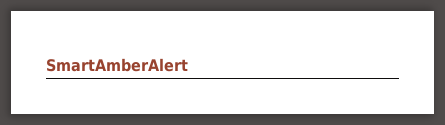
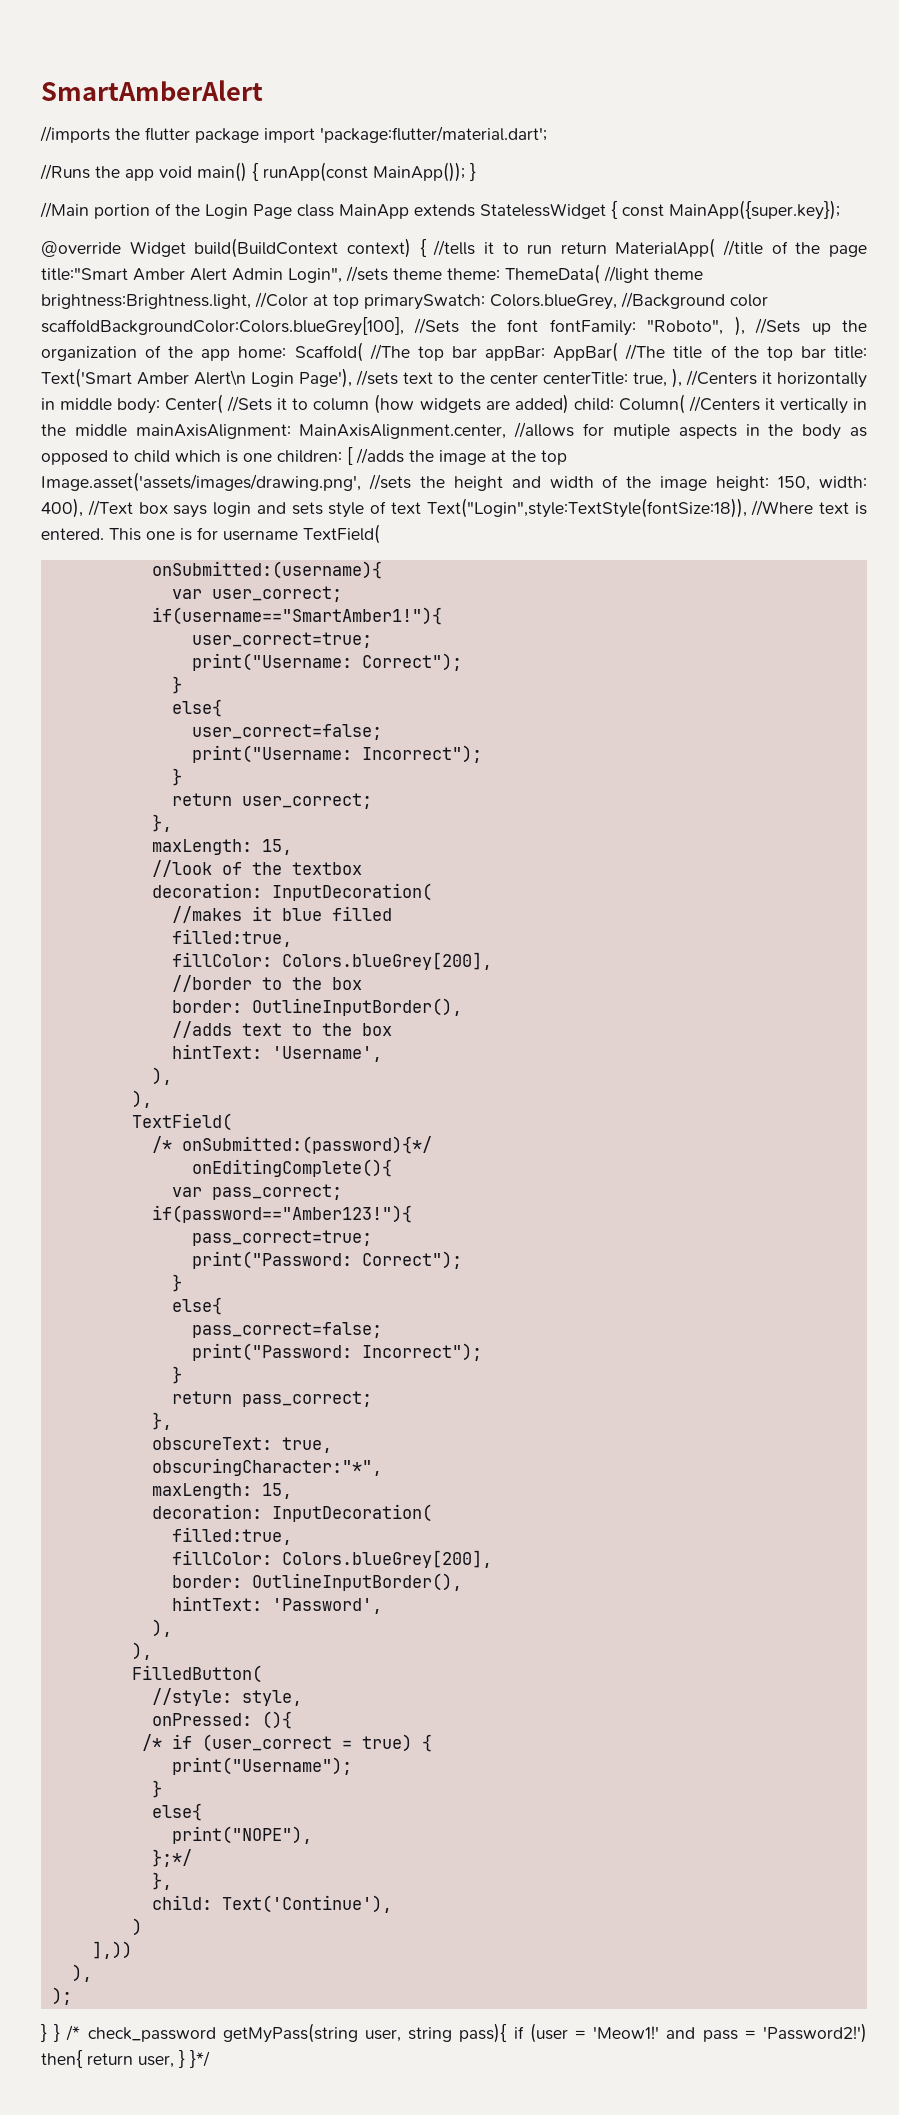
(188, 65) none -> [40,126,547,143] [40,162,476,182] [40,200,840,220] [41,238,867,258] [41,264,703,284] [41,292,768,310] [41,316,868,336] [41,342,868,362] [41,368,868,388] [41,394,867,414] [41,422,868,440] [41,447,567,465] [41,472,867,492] [41,498,867,518] [41,524,380,544] [151,561,382,579] [171,586,342,602] [151,607,442,625] [191,632,372,648] [191,653,462,671] [171,676,182,694] [171,699,222,717] [191,724,382,740] [191,745,482,763] [171,768,182,786] [171,793,372,809] [151,814,172,832] [151,839,292,855] [151,860,362,877] [151,883,432,901] [171,906,392,923] [171,929,292,947] [171,952,492,970] [171,975,362,992] [171,998,462,1016] [171,1021,392,1038] [171,1044,382,1062] [151,1067,172,1085] [131,1090,152,1108] [131,1113,232,1131] [151,1136,432,1154] [191,1159,392,1177] [171,1184,342,1200] [151,1205,412,1223] [191,1230,372,1246] [191,1251,462,1269] [171,1274,182,1292] [171,1297,222,1315] [191,1322,382,1338] [191,1343,482,1361] [171,1366,182,1384] [171,1391,372,1407] [151,1412,172,1430] [151,1437,332,1453] [151,1458,382,1476] [151,1483,292,1499] [151,1504,432,1522] [171,1527,292,1545] [171,1550,492,1568] [171,1573,462,1591] [171,1596,382,1614] [151,1619,172,1637] [131,1642,152,1660] [131,1665,262,1683] [151,1688,302,1706] [151,1711,292,1729] [141,1734,432,1752] [171,1757,352,1775] [151,1780,162,1798] [151,1803,202,1821] [171,1826,312,1844] [151,1849,192,1867] [151,1872,172,1890] [151,1895,392,1913] [131,1918,142,1936] [91,1941,132,1959] [71,1964,92,1982] [51,1987,72,2005] [41,2023,868,2043] [41,2050,210,2068] // //imports the flutter package import 'package:flutter/material.dart'; // //Runs the app void main() { runApp(const MainApp()); } // //Main portion of the Login Page class MainApp extends StatelessWidget { const MainApp({super.key}); // @override Widget build(BuildContext context) { //tells it to run return MaterialApp( //title of the page title:"Smart Amber Alert Admin Login", //sets theme theme: ThemeData( //light theme brightness:Brightness.light, //Color at top primarySwatch: Colors.blueGrey, //Background color scaffoldBackgroundColor:Colors.blueGrey[100], //Sets the font fontFamily: "Roboto", ), //Sets up the organization of the app home: Scaffold( //The top bar appBar: AppBar( //The title of the top bar title: Text('Smart Amber Alert\n Login Page'), //sets text to the center centerTitle: true, ), //Centers it horizontally in middle body: Center( //Sets it to column (how widgets are added) child: Column( //Centers it vertically in the middle mainAxisAlignment: MainAxisAlignment.center, //allows for mutiple aspects in the body as opposed to child which is one children: [ //adds the image at the top Image.asset('assets/images/drawing.png', //sets the height and width of the image height: 150, width: 400), //Text box says login and sets style of text Text("Login",style:TextStyle(fontSize:18)), //Where text is entered. This one is for username TextField( // onSubmitted:(username){ // var user_correct; // if(username=="SmartAmber1!"){ // user_correct=true; // print("Username: Correct"); // } // else{ // user_correct=false; // print("Username: Incorrect"); // } // return user_correct; // }, // maxLength: 15, // //look of the textbox // decoration: InputDecoration( // //makes it blue filled // filled:true, // fillColor: Colors.blueGrey[200], // //border to the box // border: OutlineInputBorder(), // //adds text to the box // hintText: 'Username', // ), // ), // TextField( // /* onSubmitted:(password){*/ // onEditingComplete(){ // var pass_correct; // if(password=="Amber123!"){ // pass_correct=true; // print("Password: Correct"); // } // else{ // pass_correct=false; // print("Password: Incorrect"); // } // return pass_correct; // }, // obscureText: true, // obscuringCharacter:"*", // maxLength: 15, // decoration: InputDecoration( // filled:true, // fillColor: Colors.blueGrey[200], // border: OutlineInputBorder(), // hintText: 'Password', // ), // ), // FilledButton( // //style: style, // onPressed: (){ // /* if (user_correct = true) { // print("Username"); // } // else{ // print("NOPE"), // };*/ // }, // child: Text('Continue'), // ) // ],)) // ), // ); // } } /* check_password getMyPass(string user, string pass){ if (user = 'Meow1!' and pass = 'Password2!') then{ return user, } }*/

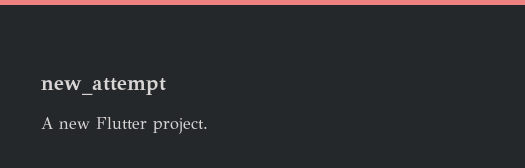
[41,80,263,101] [40,126,547,143] [40,162,476,182] [40,200,840,220] [41,238,867,258] [41,264,703,284] [41,292,768,310] [41,316,868,336] [41,342,868,362] [41,368,868,388] [41,394,867,414] [41,422,868,440] [41,447,567,465] [41,472,867,492] [41,498,867,518] [41,524,380,544] [151,561,382,579] [171,586,342,602] [151,607,442,625] [191,632,372,648] [191,653,462,671] [171,676,182,694] [171,699,222,717] [191,724,382,740] [191,745,482,763] [171,768,182,786] [171,793,372,809] [151,814,172,832] [151,839,292,855] [151,860,362,877] [151,883,432,901] [171,906,392,923] [171,929,292,947] [171,952,492,970] [171,975,362,992] [171,998,462,1016] [171,1021,392,1038] [171,1044,382,1062] [151,1067,172,1085] [131,1090,152,1108] [131,1113,232,1131] [151,1136,432,1154] [191,1159,392,1177] [171,1184,342,1200] [151,1205,412,1223] [191,1230,372,1246] [191,1251,462,1269] [171,1274,182,1292] [171,1297,222,1315] [191,1322,382,1338] [191,1343,482,1361] [171,1366,182,1384] [171,1391,372,1407] [151,1412,172,1430] [151,1437,332,1453] [151,1458,382,1476] [151,1483,292,1499] [151,1504,432,1522] [171,1527,292,1545] [171,1550,492,1568] [171,1573,462,1591] [171,1596,382,1614] [151,1619,172,1637] [131,1642,152,1660] [131,1665,262,1683] [151,1688,302,1706] [151,1711,292,1729] [141,1734,432,1752] [171,1757,352,1775] [151,1780,162,1798] [151,1803,202,1821] [171,1826,312,1844] [151,1849,192,1867] [151,1872,172,1890] [151,1895,392,1913] [131,1918,142,1936] [91,1941,132,1959] [71,1964,92,1982] [51,1987,72,2005] [41,2023,868,2043] [41,2050,210,2068] SmartAmberAlert // //imports the flutter package import 'package:flutter/material.dart'; // //Runs the app void main() { runApp(const MainApp()); } // //Main portion of the Login Page class MainApp extends StatelessWidget { const MainApp({super.key}); // @override Widget build(BuildContext context) { //tells it to run return MaterialApp( //title of the page title:"Smart Amber Alert Admin Login", //sets theme theme: ThemeData( //light theme brightness:Brightness.light, //Color at top primarySwatch: Colors.blueGrey, //Background color scaffoldBackgroundColor:Colors.blueGrey[100], //Sets the font fontFamily: "Roboto", ), //Sets up the organization of the app home: Scaffold( //The top bar appBar: AppBar( //The title of the top bar title: Text('Smart Amber Alert\n Login Page'), //sets text to the center centerTitle: true, ), //Centers it horizontally in middle body: Center( //Sets it to column (how widgets are added) child: Column( //Centers it vertically in the middle mainAxisAlignment: MainAxisAlignment.center, //allows for mutiple aspects in the body as opposed to child which is one children: [ //adds the image at the top Image.asset('assets/images/drawing.png', //sets the height and width of the image height: 150, width: 400), //Text box says login and sets style of text Text("Login",style:TextStyle(fontSize:18)), //Where text is entered. This one is for username TextField( // onSubmitted:(username){ // var user_correct; // if(username=="SmartAmber1!"){ // user_correct=true; // print("Username: Correct"); // } // else{ // user_correct=false; // print("Username: Incorrect"); // } // return user_correct; // }, // maxLength: 15, // //look of the textbox // decoration: InputDecoration( // //makes it blue filled // filled:true, // fillColor: Colors.blueGrey[200], // //border to the box // border: OutlineInputBorder(), // //adds text to the box // hintText: 'Username', // ), // ), // TextField( // /* onSubmitted:(password){*/ // onEditingComplete(){ // var pass_correct; // if(password=="Amber123!"){ // pass_correct=true; // print("Password: Correct"); // } // else{ // pass_correct=false; // print("Password: Incorrect"); // } // return pass_correct; // }, // obscureText: true, // obscuringCharacter:"*", // maxLength: 15, // decoration: InputDecoration( // filled:true, // fillColor: Colors.blueGrey[200], // border: OutlineInputBorder(), // hintText: 'Password', // ), // ), // FilledButton( // //style: style, // onPressed: (){ // /* if (user_correct = true) { // print("Username"); // } // else{ // print("NOPE"), // };*/ // }, // child: Text('Continue'), // ) // ],)) // ), // ); // } } /* check_password getMyPass(string user, string pass){ if (user = 'Meow1!' and pass = 'Password2!') then{ return user, } }*/ -> [41,78,166,95] [41,117,208,134] new_attempt // A new Flutter project.

